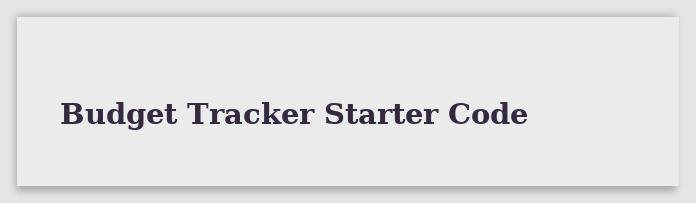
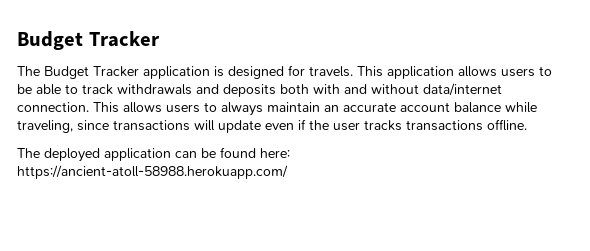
[60,102,528,130] Budget Tracker Starter Code -> [17,31,160,50] [17,65,552,79] [17,83,502,97] [17,102,537,116] [17,119,527,133] [17,147,290,162] [17,165,288,179] Budget Tracker // The Budget Tracker application is designed for travels. This application allows users to be able to track withdrawals and deposits both with and without data/internet connection. This allows users to always maintain an accurate account balance while traveling, since transactions will update even if the user tracks transactions offline. // The deployed application can be found here: https://ancient-atoll-58988.herokuapp.com/

